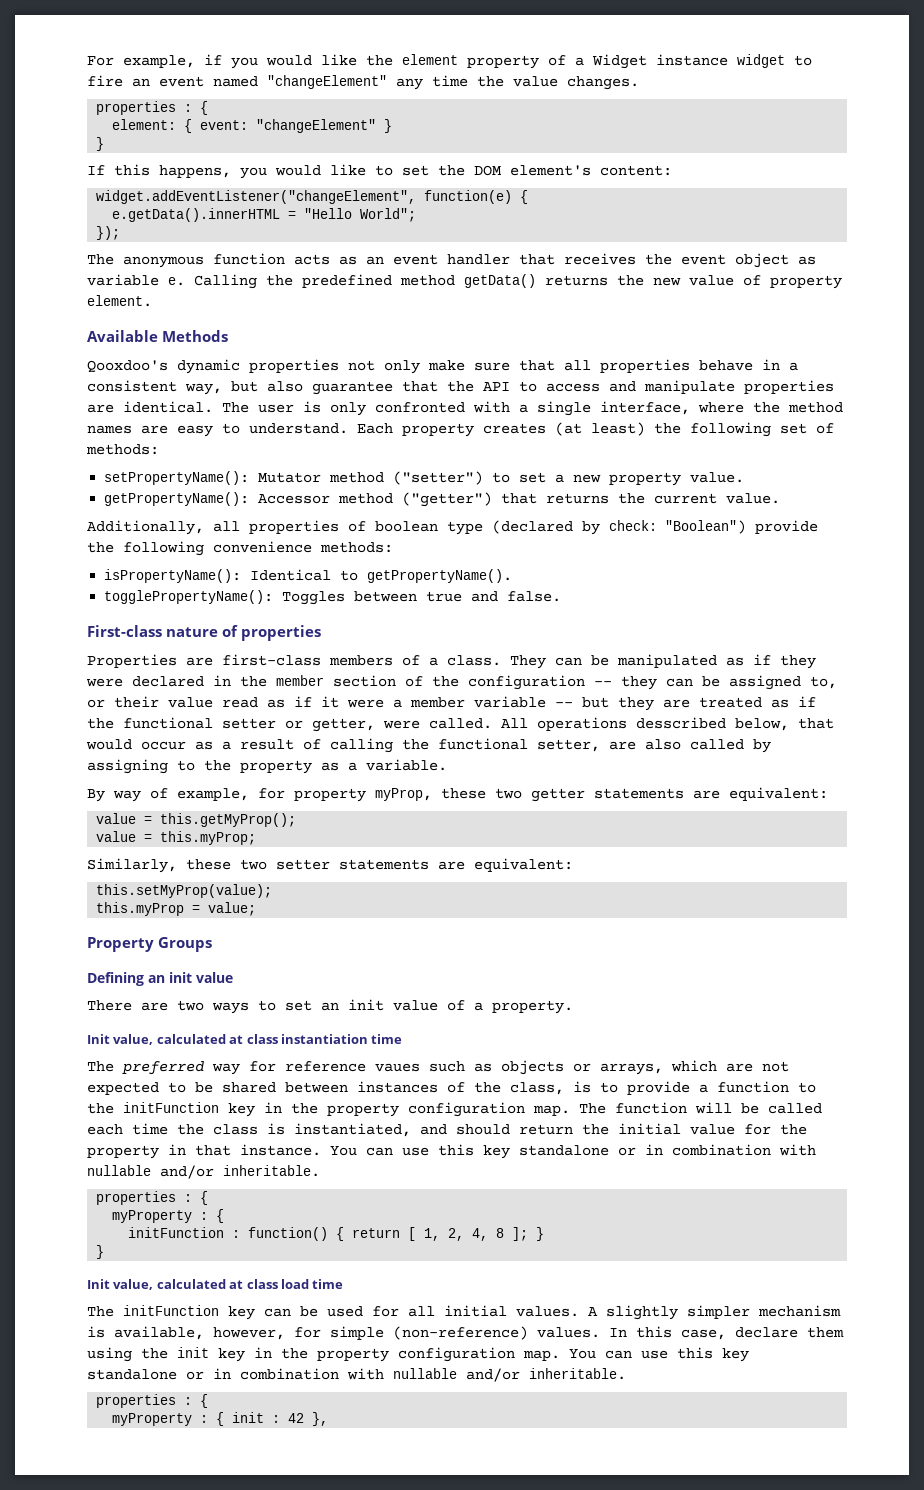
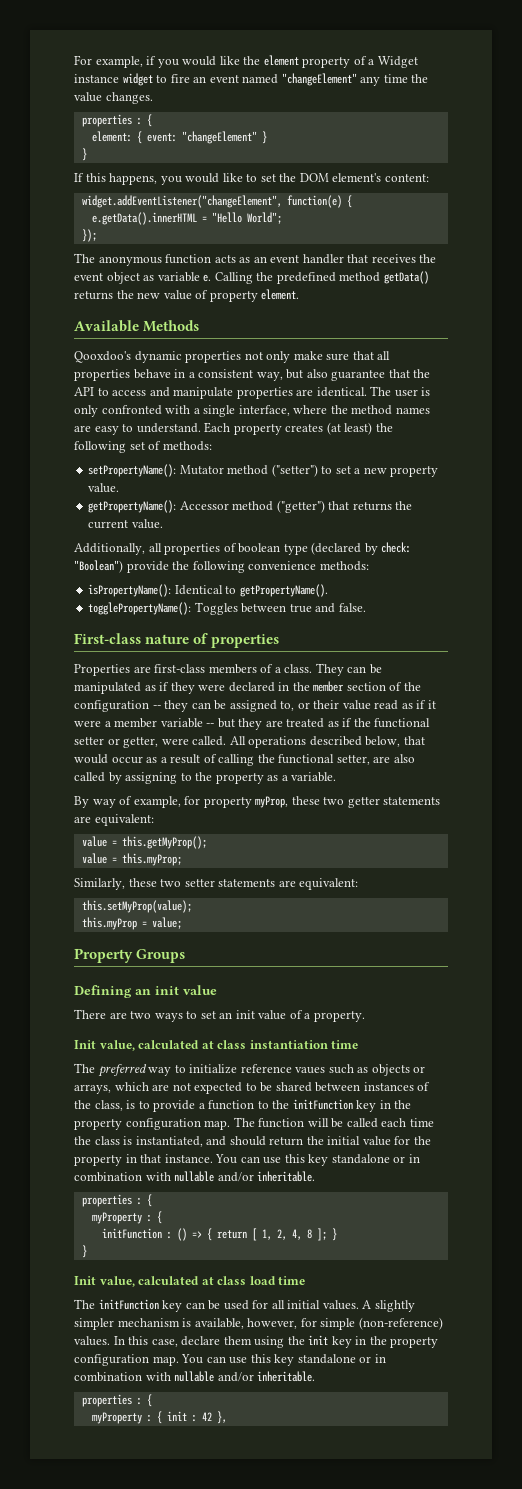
[636,717,726,729] desscribed -> [309,736,362,746] described
[249,1061,276,1072] for -> [174,1064,238,1074] to initialize
[248,1227,329,1241] function() -> [176,1228,202,1241] () =>

